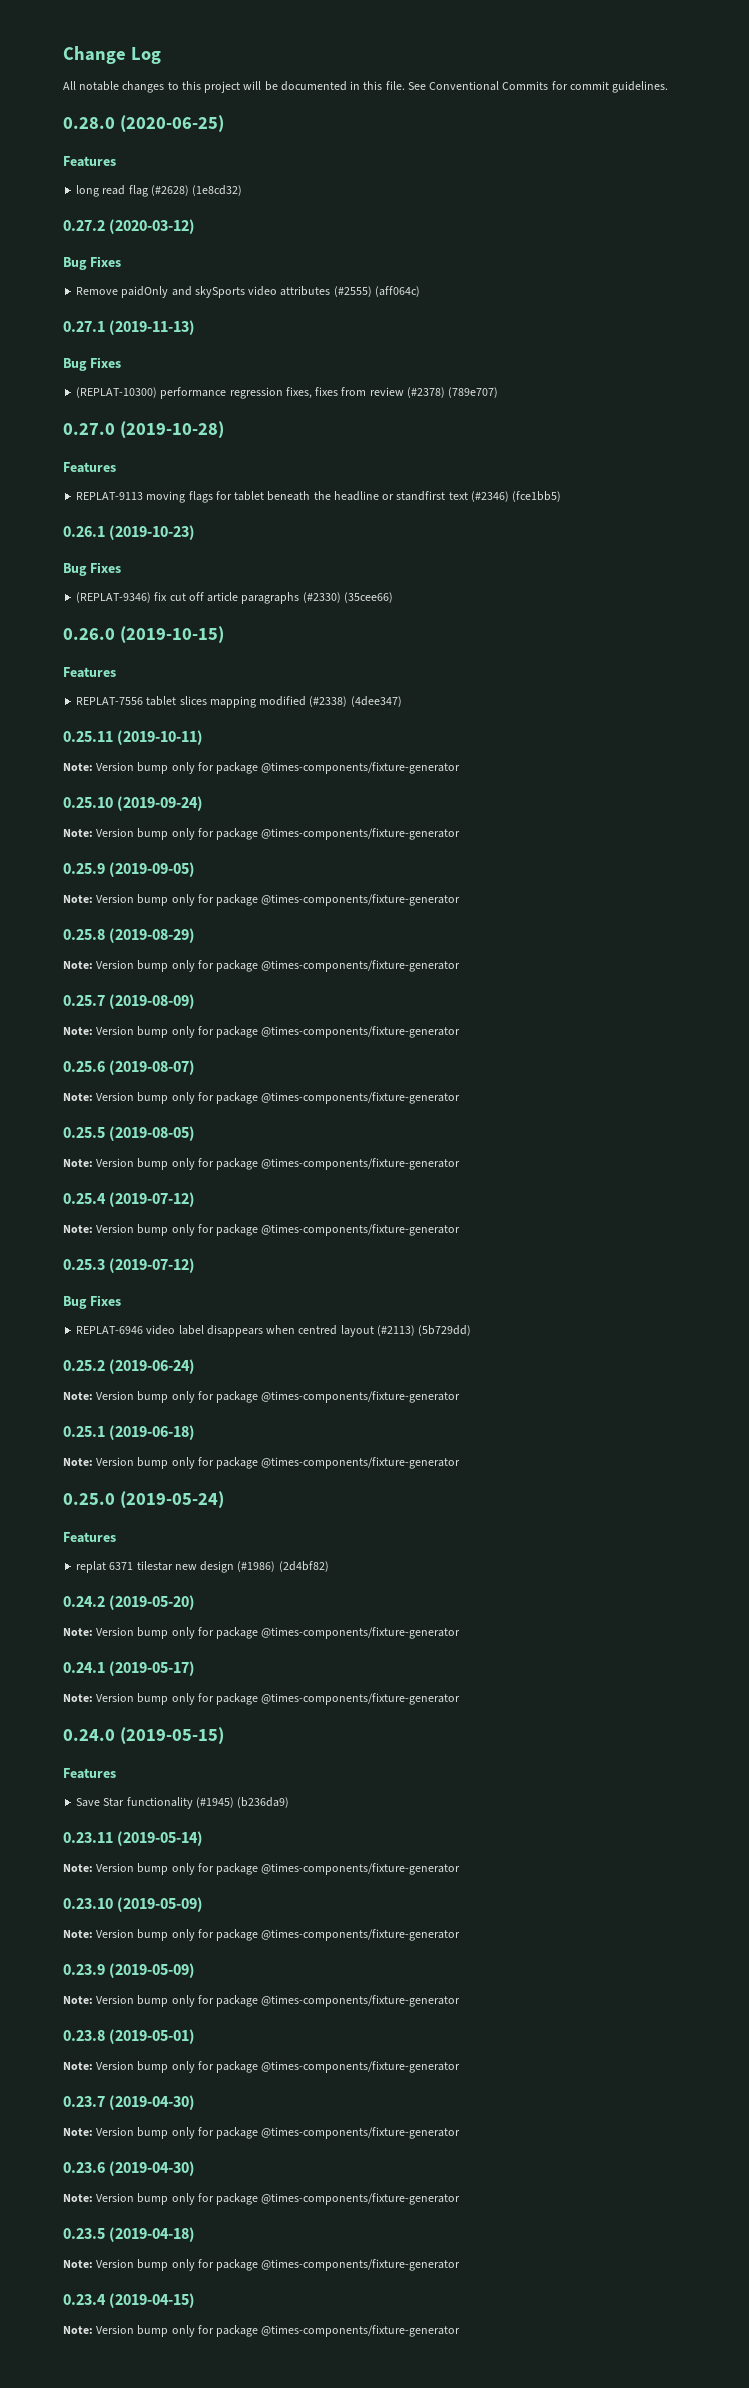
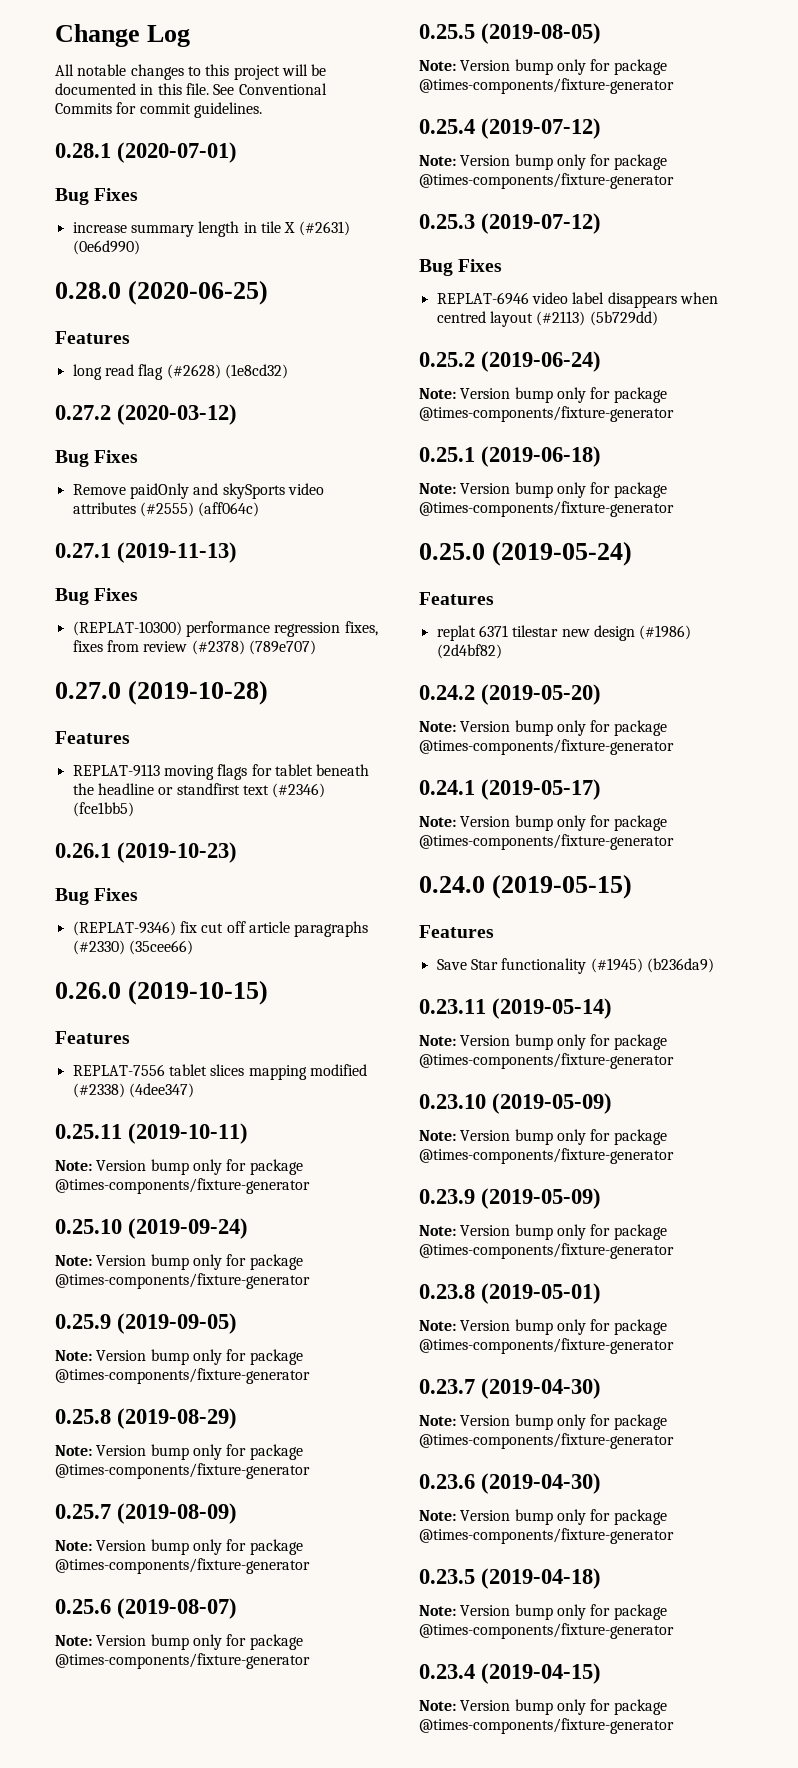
(669, 87) none -> [55,142,238,163] [55,188,139,205] [72,221,350,237] [72,240,140,255] // 0.28.1 (2020-07-01) // Bug Fixes // increase summary length in tile X (#2631) (0e6d990)

